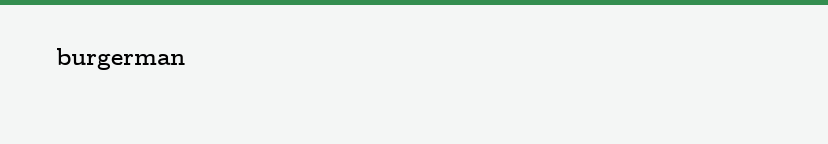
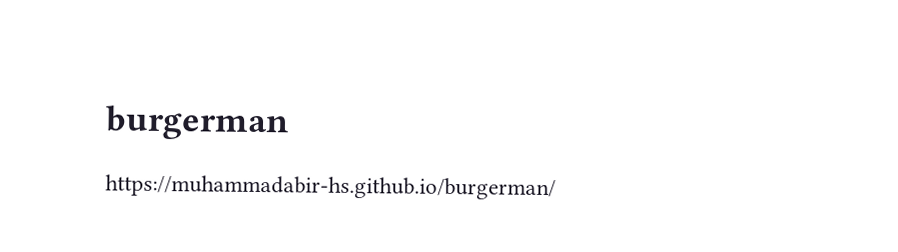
(185, 59) none -> [105,174,556,201] // https://muhammadabir-hs.github.io/burgerman/

